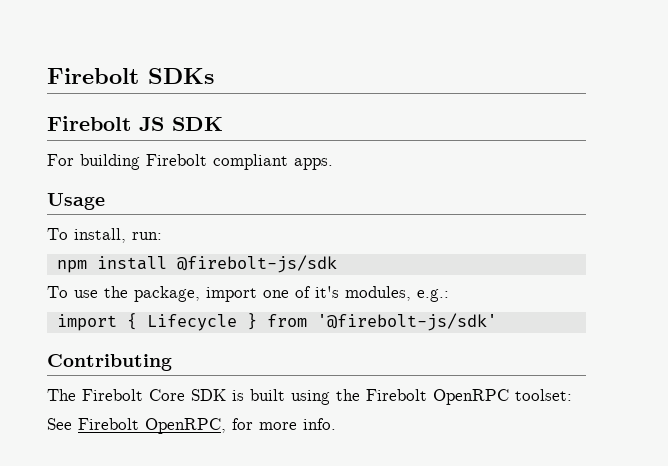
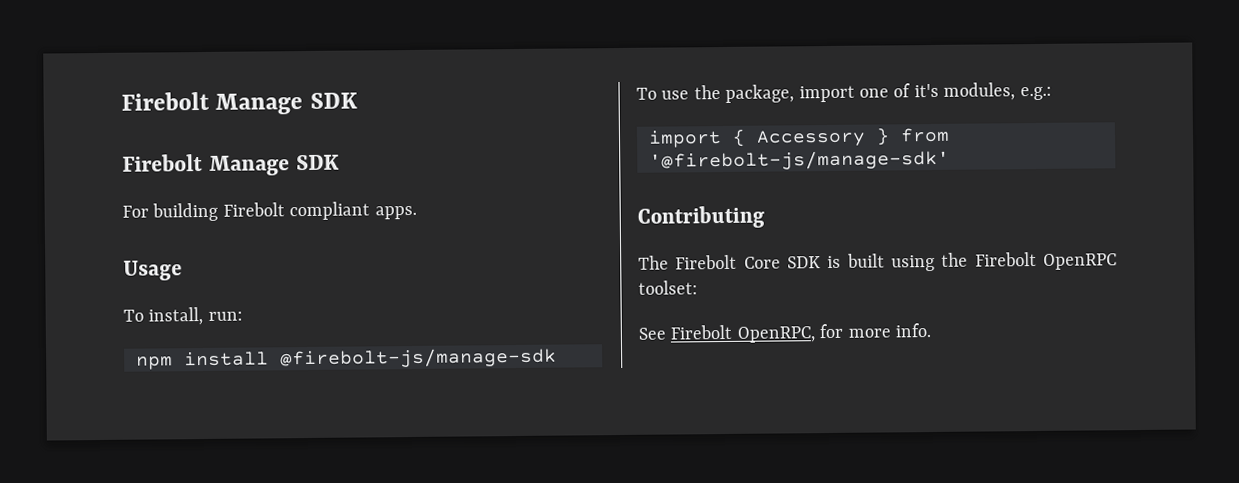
[47,68,214,84] [47,116,164,131] Firebolt SDKs // Firebolt JS -> [121,91,358,115] [122,154,290,176] Firebolt Manage SDK // Firebolt Manage
[176,255,337,273] @firebolt-js/sdk -> [280,347,557,369] @firebolt-js/manage-sdk
[146,314,237,331] Lifecycle -> [756,129,866,147] Accessory
[316,313,497,331] '@firebolt-js/sdk' -> [649,149,950,171] '@firebolt-js/manage-sdk'

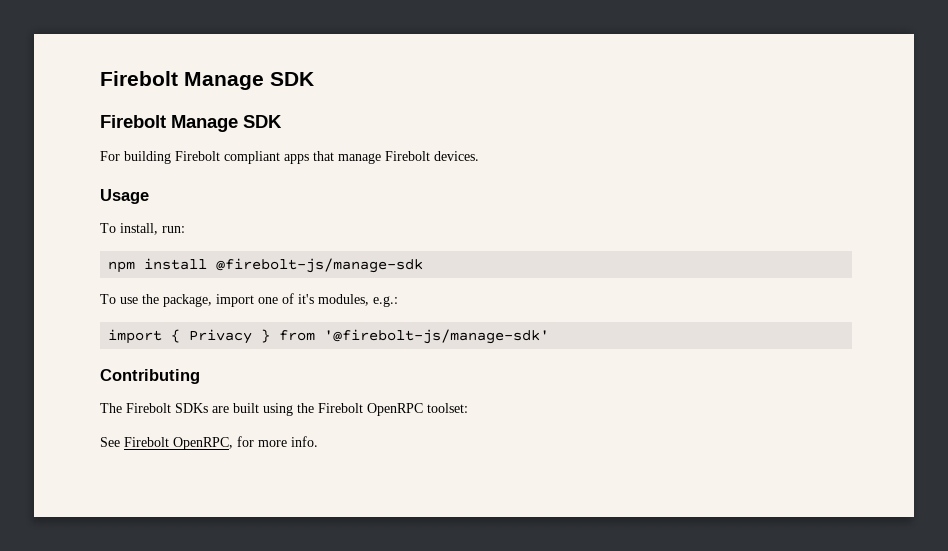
[374,205,417,220] apps. -> [284,151,479,164] apps that manage Firebolt devices.
[756,129,866,147] Accessory -> [189,329,253,344] Privacy
[743,255,842,269] Core SDK is -> [175,403,229,413] SDKs are

